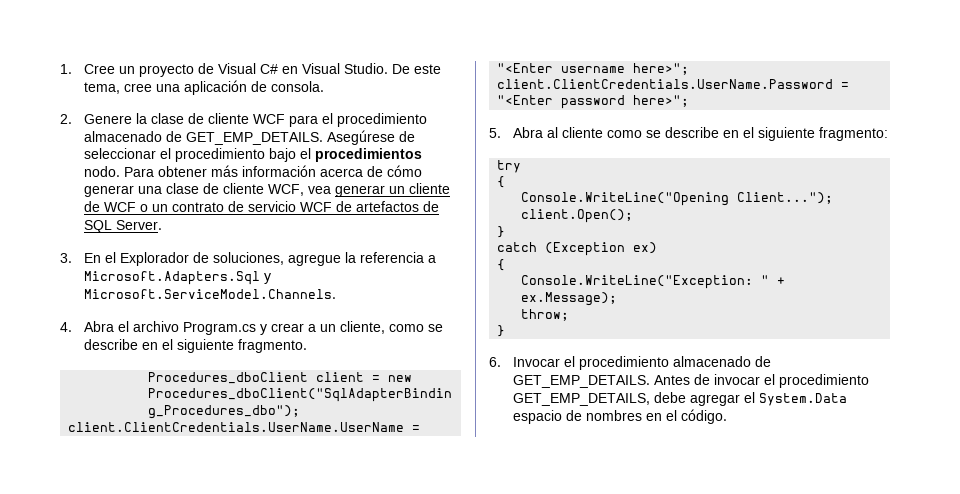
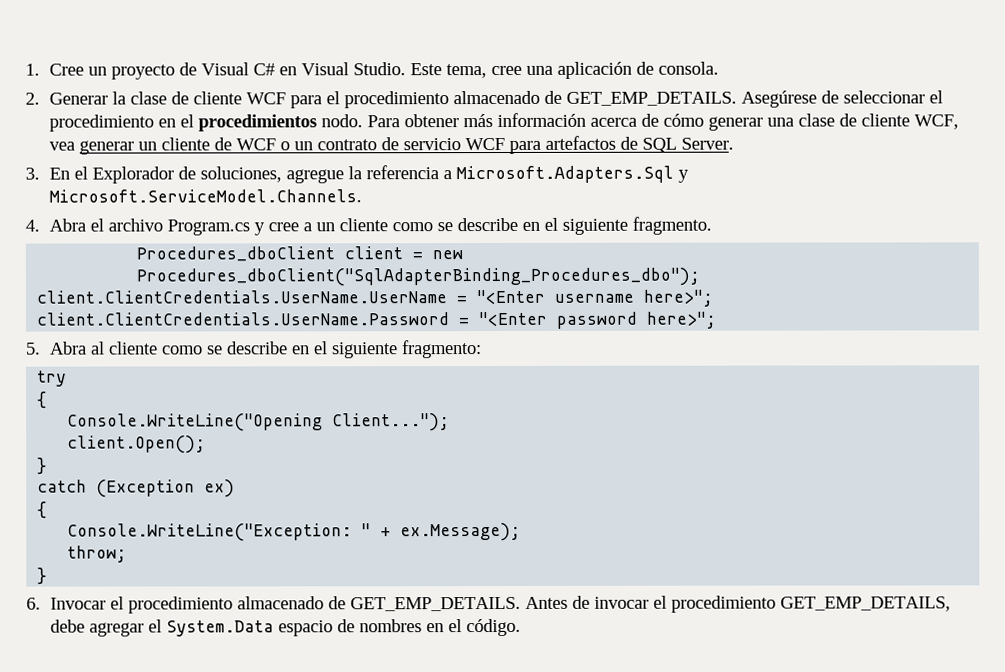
[392,64,442,74] De este -> [410,63,443,76] Este
[84,114,133,124] Genere -> [49,92,109,105] Generar
[269,148,297,162] bajo -> [158,118,177,128] en
[336,201,353,212] de -> [509,140,542,154] para
[271,323,305,332] crear -> [268,222,300,232] cree
[340,321,386,334] cliente, -> [339,218,389,232] cliente

